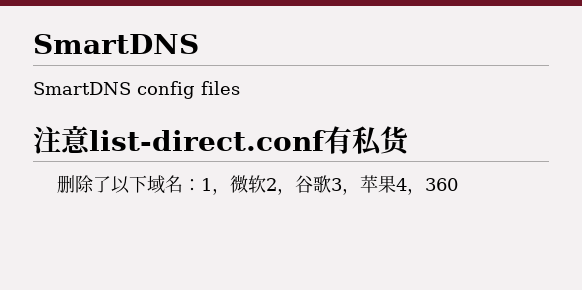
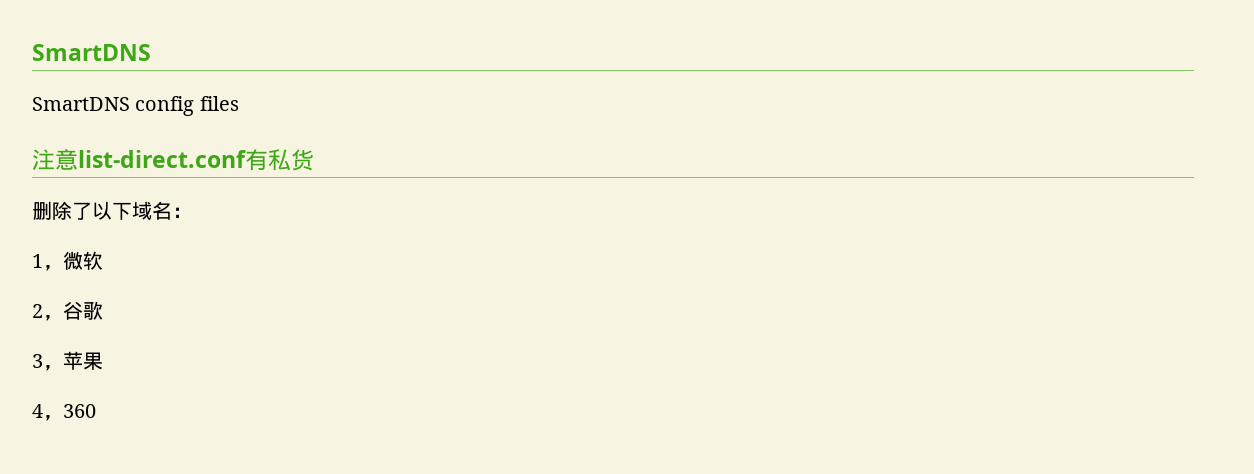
(202, 185) none -> (192, 212) //
(267, 184) none -> (103, 260) //
(332, 184) none -> (103, 310) //
(397, 184) none -> (103, 361) //

